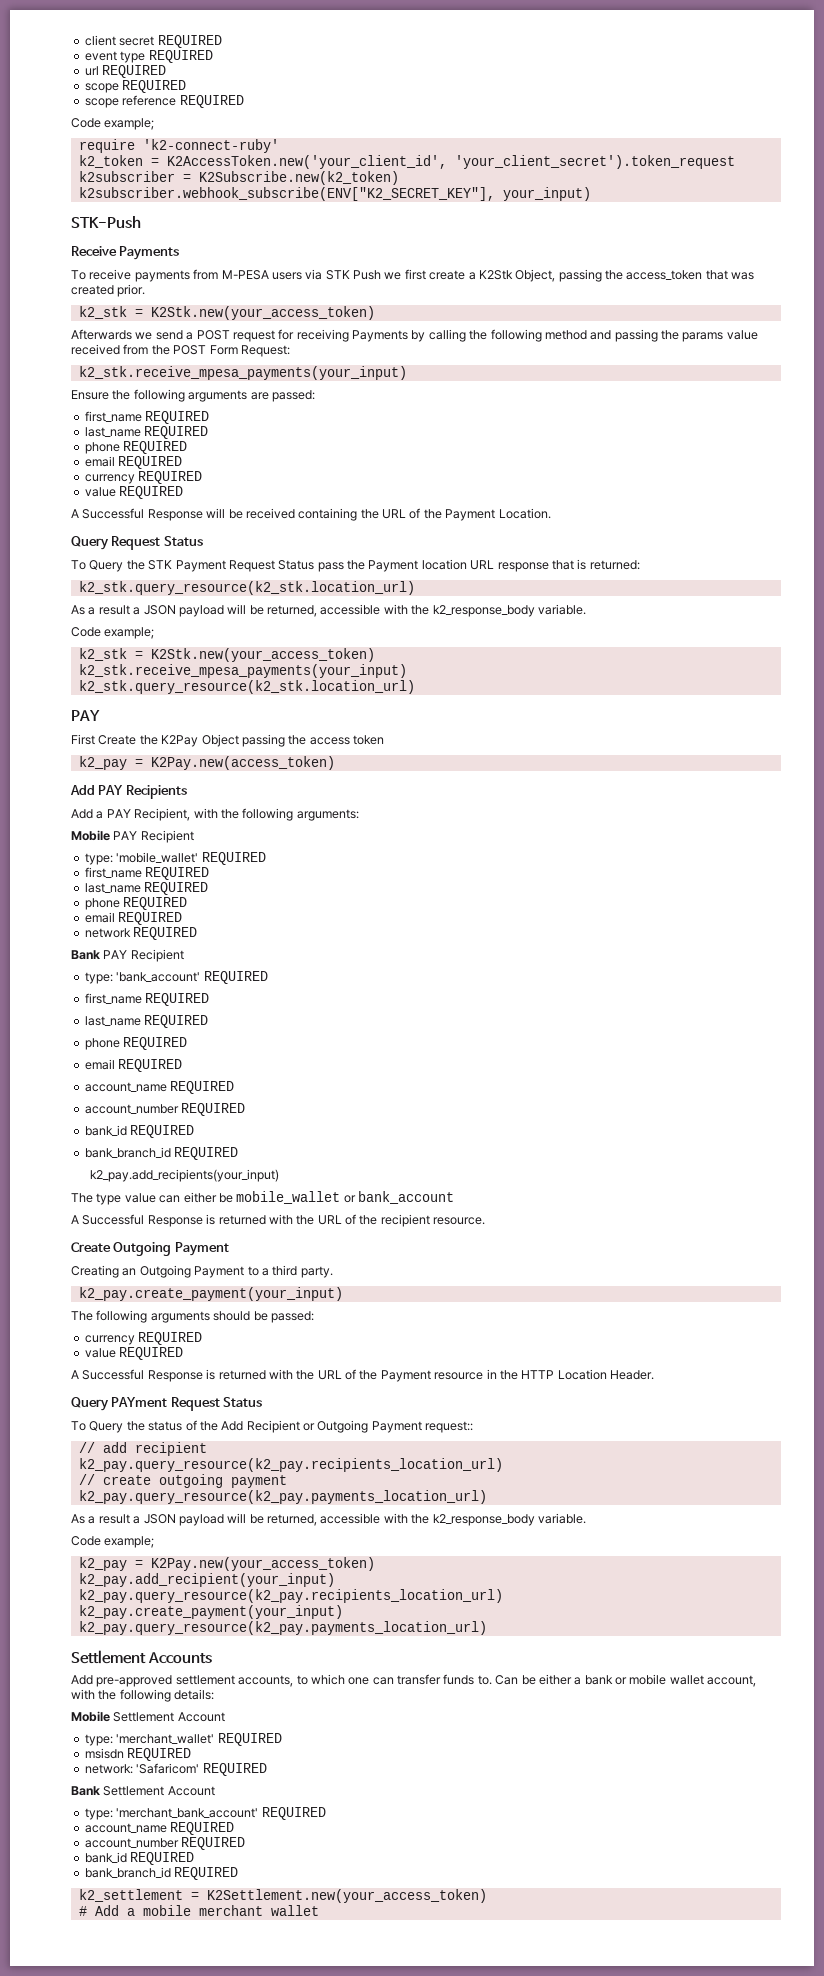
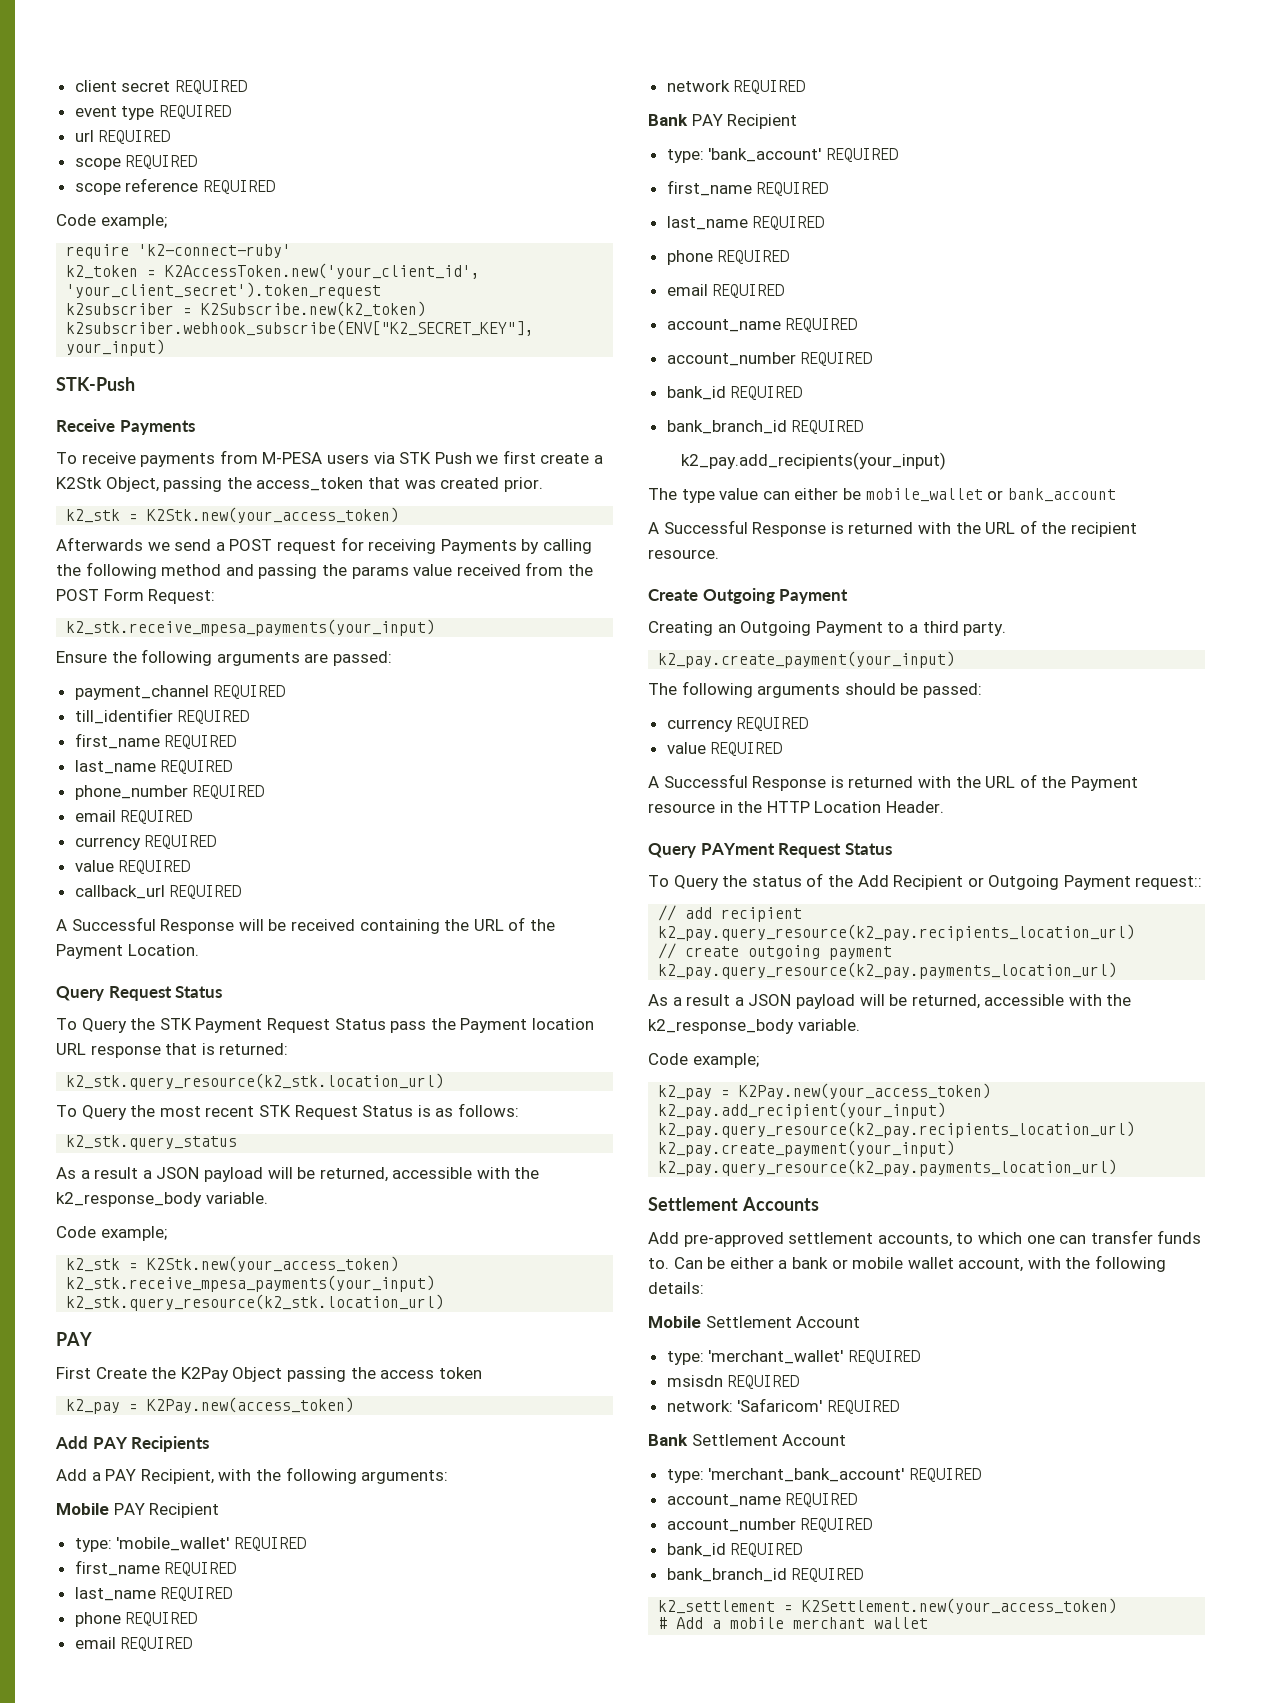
[84,411,210,424] [84,426,209,439] [84,442,120,454] // first_name REQUIRED // last_name REQUIRED // phone -> [74,685,286,700] [74,708,250,724] [74,733,237,749] [74,760,233,774] [74,785,188,800] // payment_channel REQUIRED // till_identifier REQUIRED // first_name REQUIRED // last_name REQUIRED // phone_number
(184, 492) none -> [74,885,242,899] // callback_url REQUIRED
(415, 588) none -> [56,1103,519,1120] [66,1135,238,1150] // To Query the most recent STK Request Status is as follows: // k2_stk.query_status

